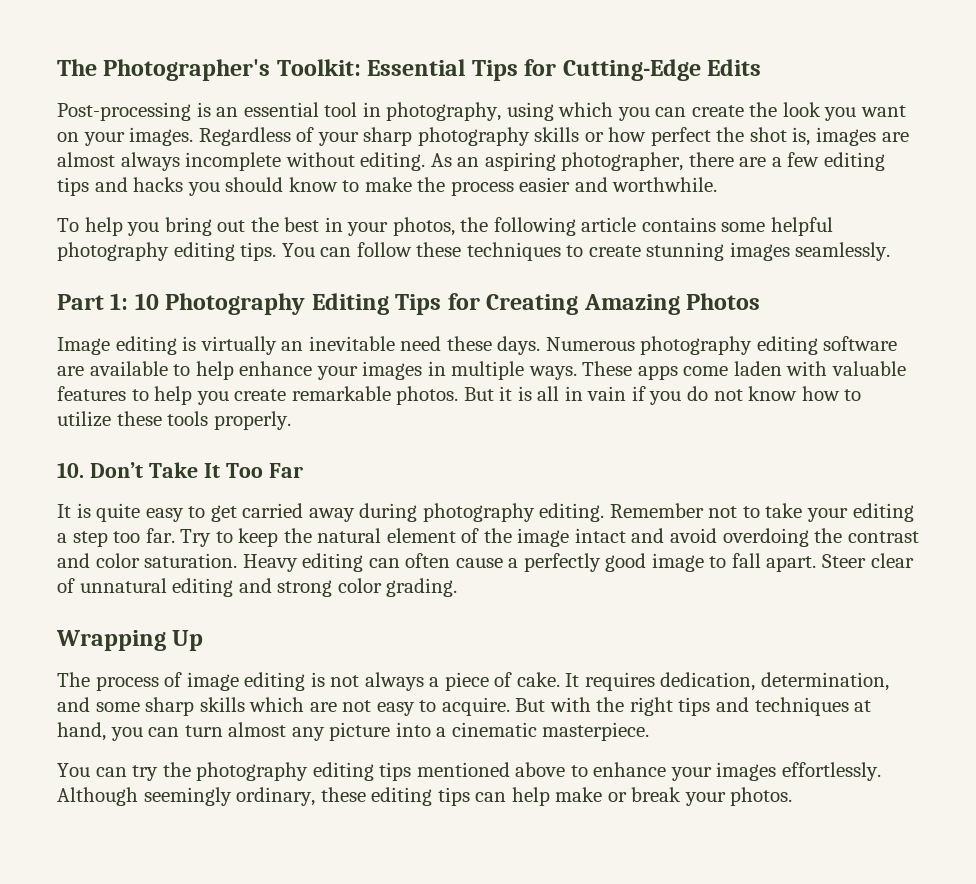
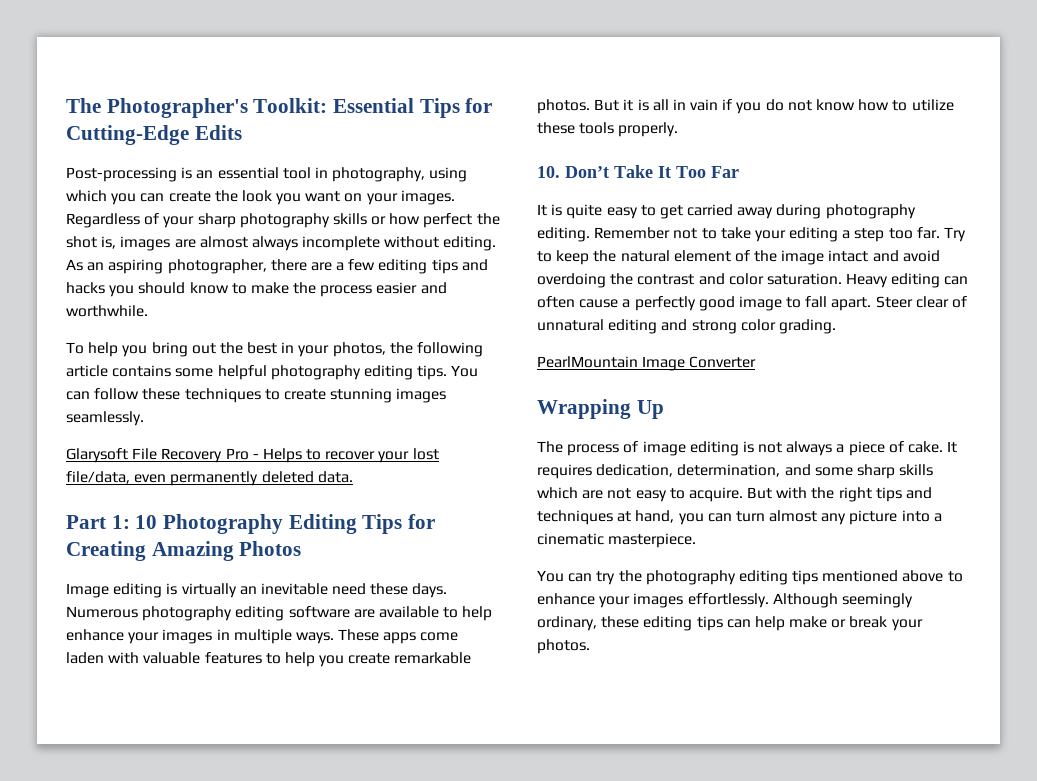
(891, 251) none -> [66,448,439,463] [66,471,353,486] // Glarysoft File Recovery Pro - Helps to recover your lost file/data, even permanently deleted data.
(458, 587) none -> [537,356,757,371] // PearlMountain Image Converter

